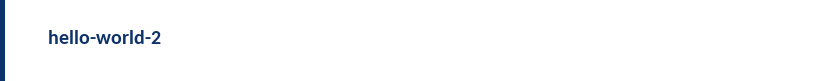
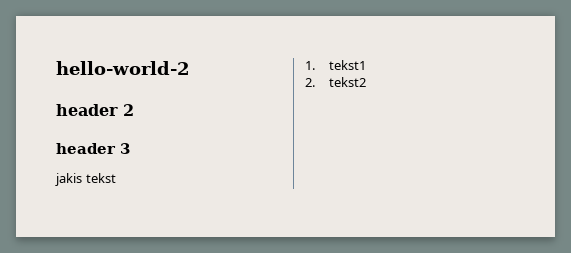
(161, 37) none -> [56,104,134,116] [56,143,130,154] [55,173,116,186] [305,60,367,70] [305,77,367,87] // header 2 // header 3 // jakis tekst // 1. tekst1 // 2. tekst2

